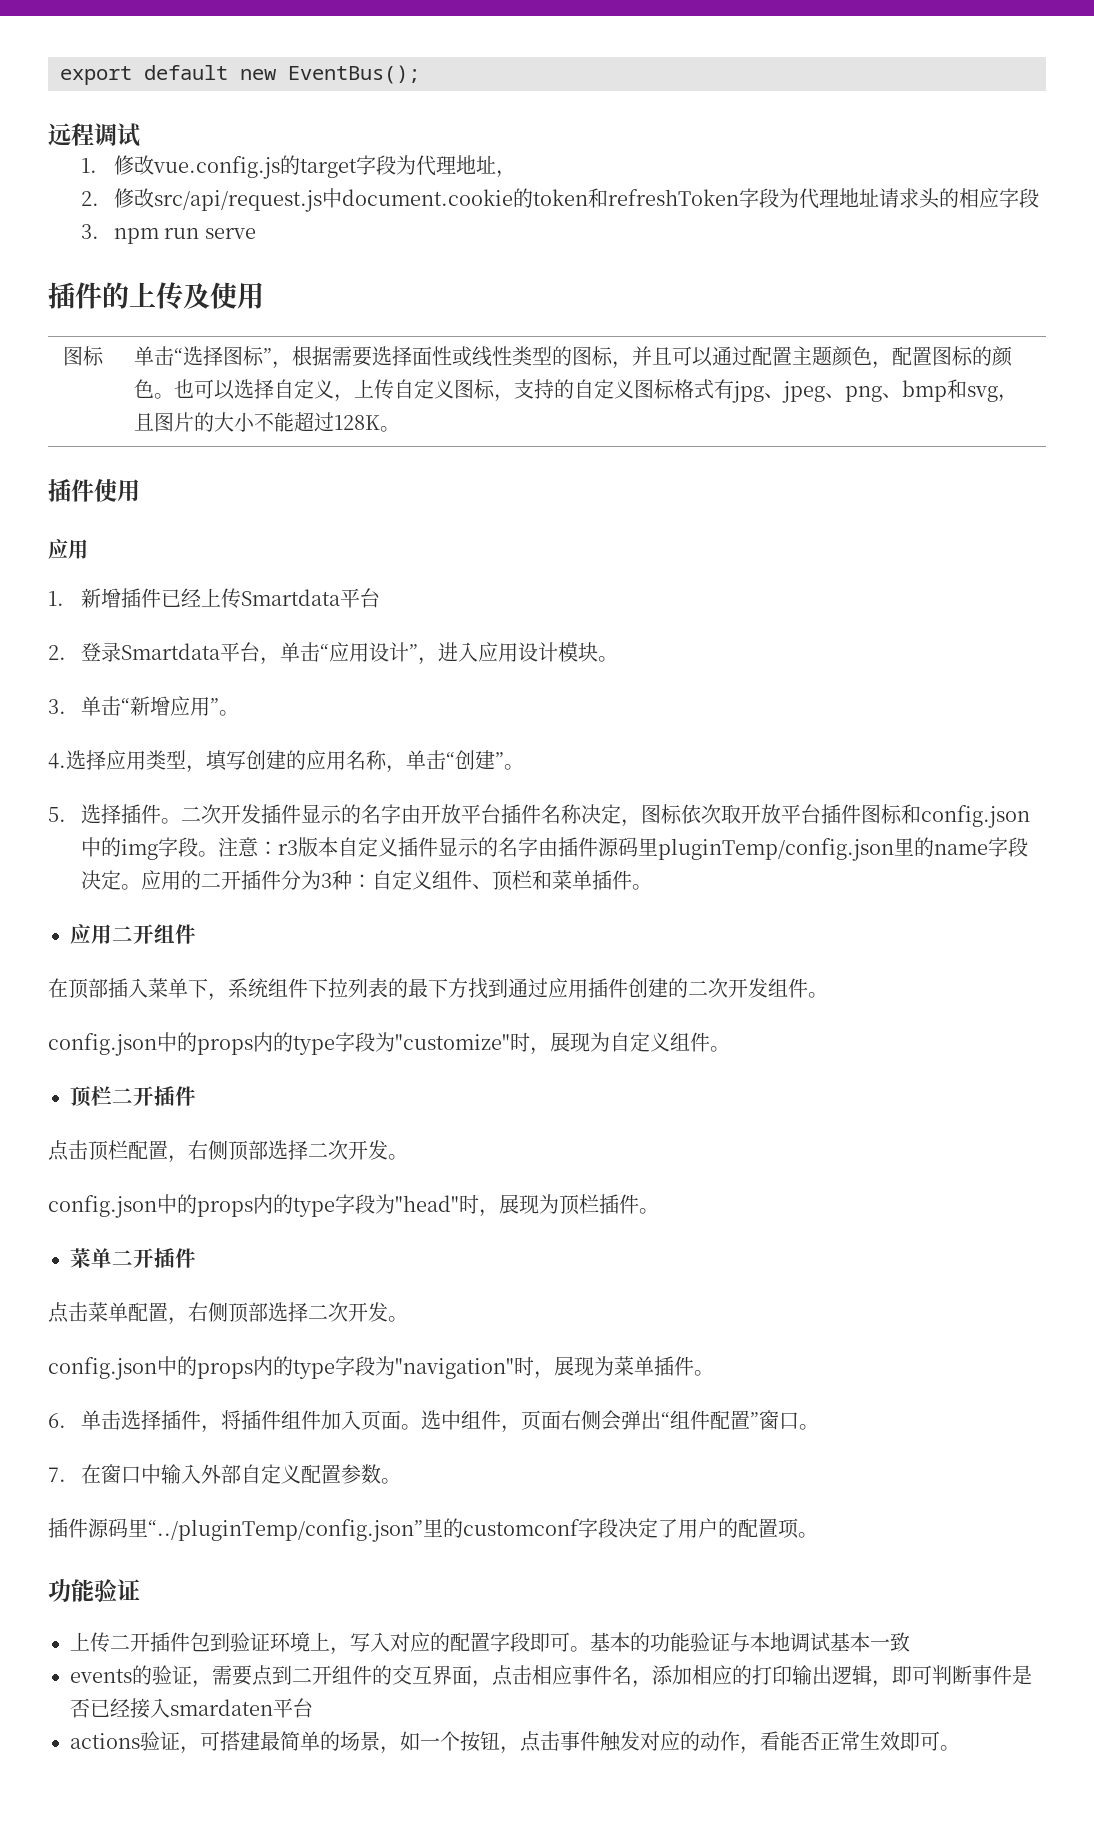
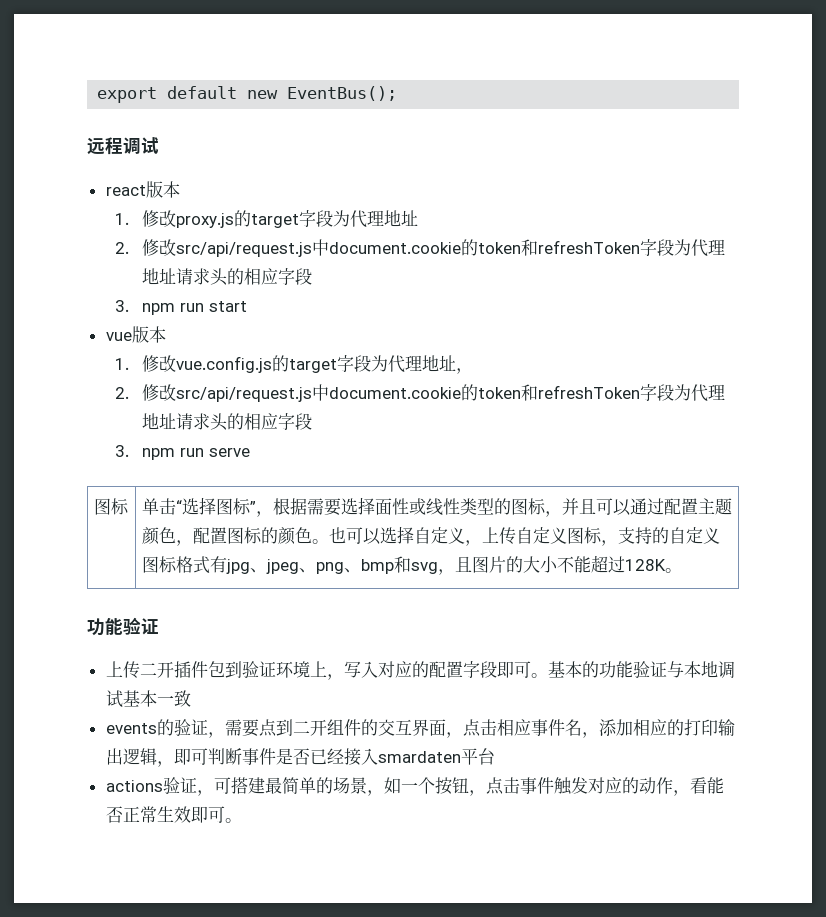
(140, 135) none -> [105,181,180,198] [114,210,419,228] [114,239,726,257] [142,268,313,286] [114,300,248,315] [105,326,166,343] // react版本 // 1.修改proxy.js的target字段为代理地址 // 2.修改src/api/request.js中document.cookie的token和refreshToken字段为代理地址请求头的相应字段 // 3. npm run start // vue版本
[48,282,264,310] // 插件的上传及使用 -> (251, 452) none
[48,479,140,502] [48,539,88,559] [48,588,380,608] [48,642,618,665] [48,696,239,716] [48,750,524,773] [48,804,1030,828] [80,837,1028,861] [80,870,652,891] [70,924,196,944] [48,978,828,1001] [48,1032,730,1056] [70,1086,196,1107] [48,1140,408,1163] [48,1194,659,1218] [70,1248,196,1268] [48,1302,408,1325] [48,1356,714,1380] [48,1410,819,1433] [48,1464,401,1484] [48,1518,818,1542] // 插件使用 // 应用 // 1.新增插件已经上传Smartdata平台 // 2.登录Smartdata平台，单击“应用设计”，进入应用设计模块。 // 3.单击“新增应用”。 // 4.选择应用类型，填写创建的应用名称，单击“创建”。 // 5.选择插件。二次开发插件显示的名字由开放平台插件名称决定，图标依次取开放平台插件图标和config.json中的img字段。注意：r3版本自定义插件显示的名字由插件源码里pluginTemp/config.json里的name字段决定。应用的二开插件分为3种：自定义组件、顶栏和菜单插件。 // 应用二开组件 // 在顶部插入菜单下，系统组件下拉列表的最下方找到通过应用插件创建的二次开发组件。 // config.json中的props内的type字段为"customize"时，展现为自定义组件。 // 顶栏二开插件 // 点击顶栏配置，右侧顶部选择二次开发。 // config.json中的props内的type字段为"head"时，展现为顶栏插件。 // 菜单二开插件 // 点击菜单配置，右侧顶部选择二次开发。 // config.json中的props内的type字段为"navigation"时，展现为菜单插件。 // 6.单击选择插件，将插件组件加入页面。选中组件，页面右侧会弹出“组件配置”窗口。 // 7.在窗口中输入外部自定义配置参数。 // 插件源码里“../pluginTemp/config.json”里的customconf字段决定了用户的配置项。 -> (682, 570) none

